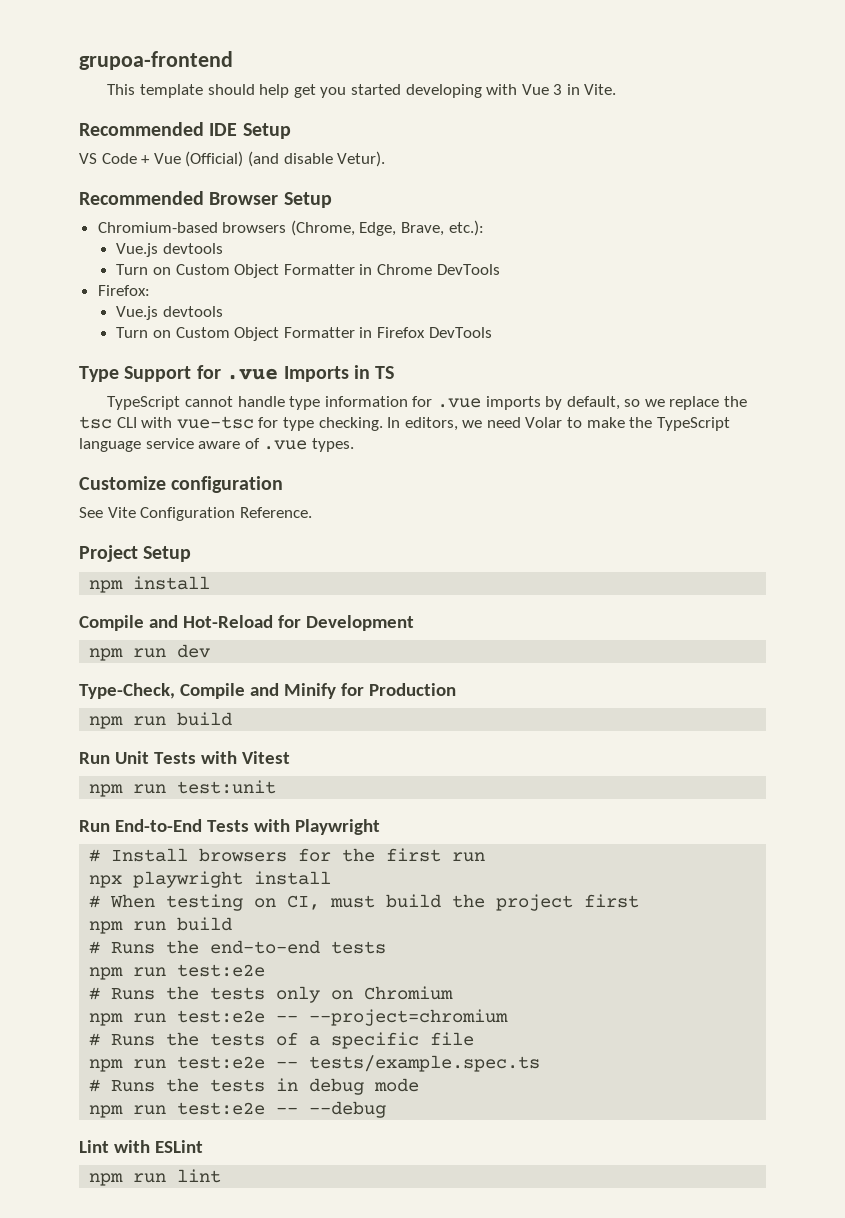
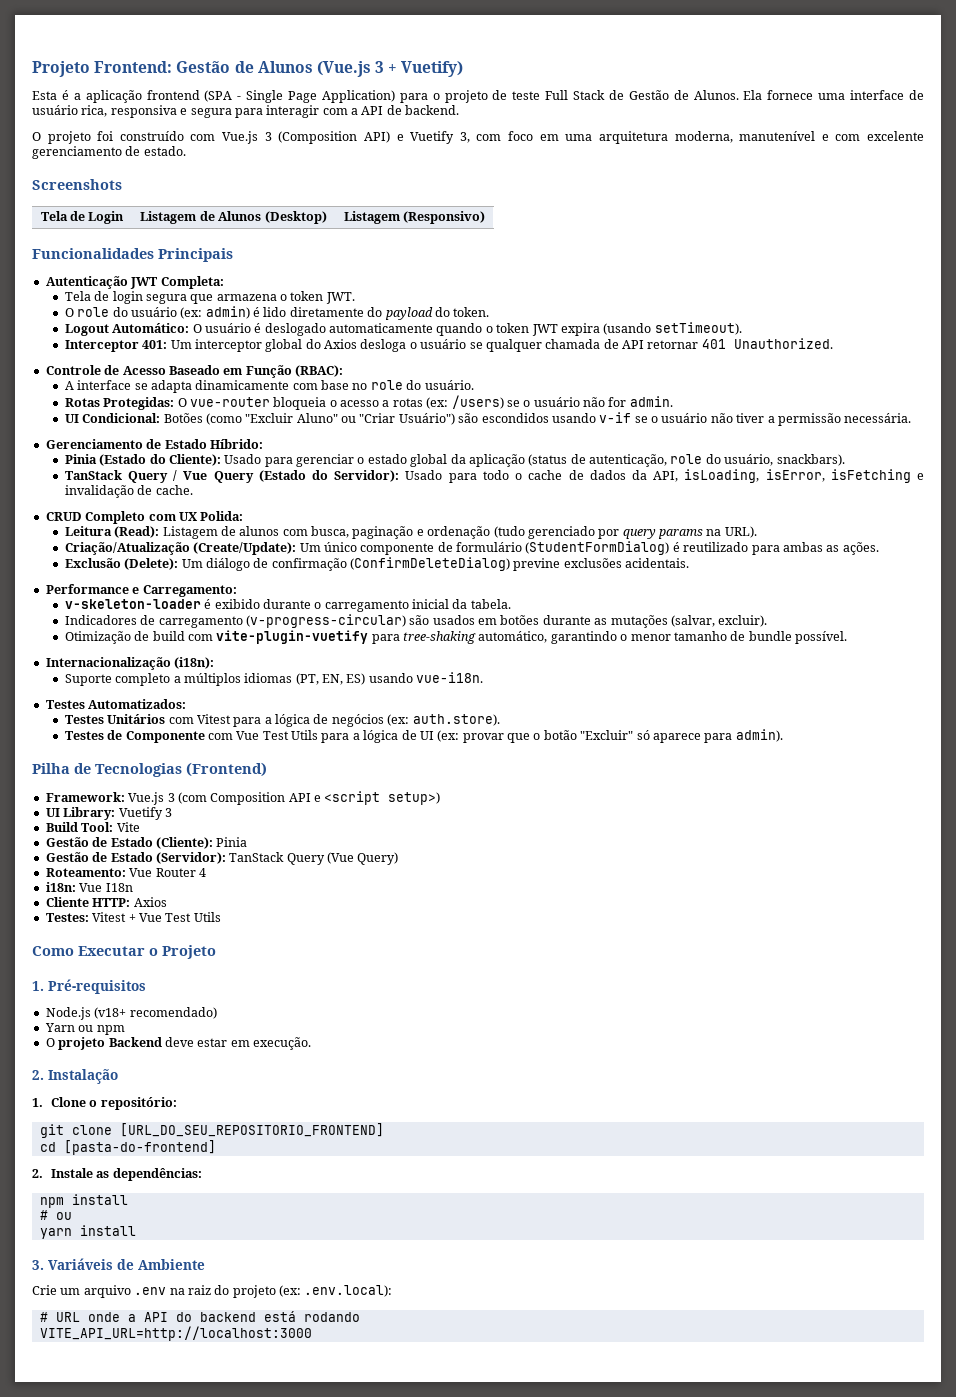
[79,51,233,70] [107,84,617,98] [79,122,291,139] [79,151,386,167] [79,191,332,208] [97,220,484,236] [116,243,224,257] [116,264,500,278] [97,285,150,296] [116,306,224,320] [116,327,492,341] [79,365,395,382] [107,396,748,410] [79,416,730,431] [79,438,354,452] [79,476,284,493] [79,507,312,521] [79,545,192,562] [89,576,211,593] [79,615,414,631] [89,644,211,661] [79,683,456,699] [89,712,233,729] [79,751,290,764] [89,780,277,797] [79,819,380,835] [89,848,486,862] [89,871,332,888] [89,894,640,911] [89,917,233,934] [89,940,387,954] [89,964,266,980] [89,986,454,1003] [89,1009,509,1026] [89,1032,475,1049] [89,1055,541,1072] [89,1078,420,1095] [89,1101,387,1118] [79,1140,203,1153] [89,1169,222,1186] grupoa-frontend // This template should help get you started developing with Vue 3 in Vite. // Recommended IDE Setup // VS Code + Vue (Official) (and disable Vetur). // Recommended Browser Setup // Chromium-based browsers (Chrome, Edge, Brave, etc.): // Vue.js devtools // Turn on Custom Object Formatter in Chrome DevTools // Firefox: // Vue.js devtools // Turn on Custom Object Formatter in Firefox DevTools // Type Support for .vue Imports in TS // TypeScript cannot handle type information for .vue imports by default, so we replace the tsc CLI with vue-tsc for type checking. In editors, we need Volar to make the TypeScript language service aware of .vue types. // Customize configuration // See Vite Configuration Reference. // Project Setup // npm install // Compile and Hot-Reload for Development // npm run dev // Type-Check, Compile and Minify for Production // npm run build // Run Unit Tests with Vitest // npm run test:unit // Run End-to-End Tests with Playwright // # Install browsers for the first run // npx playwright install // # When testing on CI, must build the project first // npm run build // # Runs the end-to-end tests // npm run test:e2e // # Runs the tests only on Chromium // npm run test:e2e -- --project=chromium // # Runs the tests of a specific file // npm run test:e2e -- tests/example.spec.ts // # Runs the tests in debug mode // npm run test:e2e -- --debug // Lint with ESLint // npm run lint -> [32,61,464,77] [32,90,924,103] [32,105,460,118] [32,131,924,144] [32,146,186,159] [32,179,122,190] [40,211,125,224] [140,211,327,224] [343,211,486,224] [32,248,233,262] [45,276,224,289] [64,291,355,304] [64,306,490,320] [64,322,742,336] [64,338,833,352] [45,365,343,378] [64,380,474,393] [64,395,673,410] [64,412,912,426] [45,439,263,449] [64,454,845,467] [64,469,924,483] [64,485,193,498] [45,511,244,524] [64,526,757,539] [64,541,879,555] [64,557,690,571] [45,584,237,597] [64,599,511,612] [64,614,768,628] [64,630,847,644] [45,657,215,670] [64,672,484,686] [45,699,187,709] [64,714,500,727] [64,729,783,743] [32,762,267,777] [45,791,441,805] [45,807,172,820] [45,822,140,832] [45,837,248,849] [45,852,399,865] [45,868,206,877] [45,882,133,892] [45,897,167,907] [45,912,221,922] [32,945,216,959] [32,979,146,994] [45,1007,217,1020] [44,1023,125,1035] [45,1037,311,1050] [32,1069,118,1084] [32,1097,177,1110] [39,1123,384,1138] [39,1140,216,1155] [32,1168,202,1181] [39,1194,128,1208] [39,1210,72,1220] [39,1225,136,1239] [32,1258,205,1270] [32,1285,393,1298] [39,1311,360,1322] [39,1326,312,1341] Projeto Frontend: Gestão de Alunos (Vue.js 3 + Vuetify) // Esta é a aplicação frontend (SPA - Single Page Application) para o projeto de teste Full Stack de Gestão de Alunos. Ela fornece uma interface de usuário rica, responsiva e segura para interagir com a API de backend. // O projeto foi construído com Vue.js 3 (Composition API) e Vuetify 3, com foco em uma arquitetura moderna, manutenível e com excelente gerenciamento de estado. // Screenshots // Tela de Login | Listagem de Alunos (Desktop) | Listagem (Responsivo) // Funcionalidades Principais // Autenticação JWT Completa: // Tela de login segura que armazena o token JWT. // O role do usuário (ex: admin) é lido diretamente do payload do token. // Logout Automático: O usuário é deslogado automaticamente quando o token JWT expira (usando setTimeout). // Interceptor 401: Um interceptor global do Axios desloga o usuário se qualquer chamada de API retornar 401 Unauthorized. // Controle de Acesso Baseado em Função (RBAC): // A interface se adapta dinamicamente com base no role do usuário. // Rotas Protegidas: O vue-router bloqueia o acesso a rotas (ex: /users) se o usuário não for admin. // UI Condicional: Botões (como "Excluir Aluno" ou "Criar Usuário") são escondidos usando v-if se o usuário não tiver a permissão necessária. // Gerenciamento de Estado Híbrido: // Pinia (Estado do Cliente): Usado para gerenciar o estado global da aplicação (status de autenticação, role do usuário, snackbars). // TanStack Query / Vue Query (Estado do Servidor): Usado para todo o cache de dados da API, isLoading, isError, isFetching e invalidação de cache. // CRUD Completo com UX Polida: // Leitura (Read): Listagem de alunos com busca, paginação e ordenação (tudo gerenciado por query params na URL). // Criação/Atualização (Create/Update): Um único componente de formulário (StudentFormDialog) é reutilizado para ambas as ações. // Exclusão (Delete): Um diálogo de confirmação (ConfirmDeleteDialog) previne exclusões acidentais. // Performance e Carregamento: // v-skeleton-loader é exibido durante o carregamento inicial da tabela. // Indicadores de carregamento (v-progress-circular) são usados em botões durante as mutações (salvar, excluir). // Otimização de build com vite-plugin-vuetify para tree-shaking automático, garantindo o menor tamanho de bundle possível. // Internacionalização (i18n): // Suporte completo a múltiplos idiomas (PT, EN, ES) usando vue-i18n. // Testes Automatizados: // Testes Unitários com Vitest para a lógica de negócios (ex: auth.store). // Testes de Componente com Vue Test Utils para a lógica de UI (ex: provar que o botão "Excluir" só aparece para admin). // Pilha de Tecnologias (Frontend) // Framework: Vue.js 3 (com Composition API e <script setup>) // UI Library: Vuetify 3 // Build Tool: Vite // Gestão de Estado (Cliente): Pinia // Gestão de Estado (Servidor): TanStack Query (Vue Query) // Roteamento: Vue Router 4 // i18n: Vue I18n // Cliente HTTP: Axios // Testes: Vitest + Vue Test Utils // Como Executar o Projeto // 1. Pré-requisitos // Node.js (v18+ recomendado) // Yarn ou npm // O projeto Backend deve estar em execução. // 2. Instalação // 1. Clone o repositório: // git clone [URL_DO_SEU_REPOSITORIO_FRONTEND] // cd [pasta-do-frontend] // 2. Instale as dependências: // npm install // # ou // yarn install // 3. Variáveis de Ambiente // Crie um arquivo .env na raiz do projeto (ex: .env.local): // # URL onde a API do backend está rodando // VITE_API_URL=http://localhost:3000

